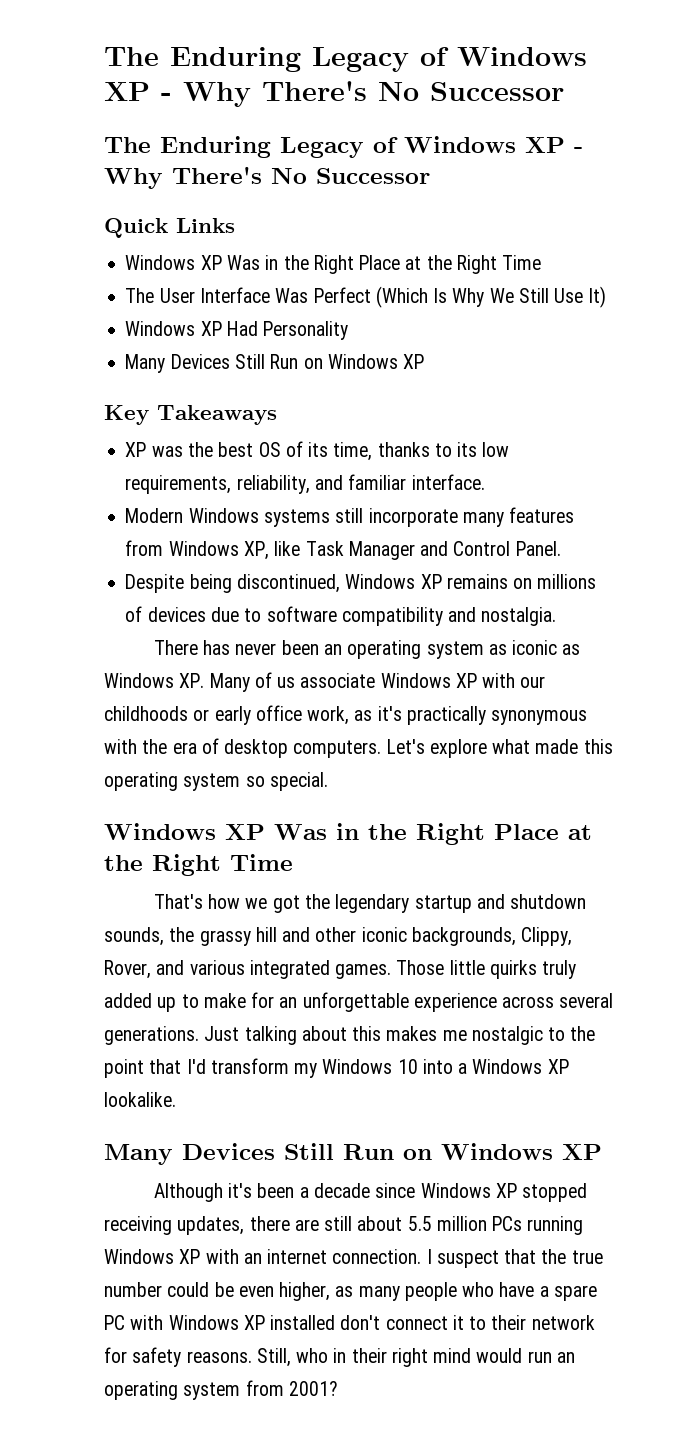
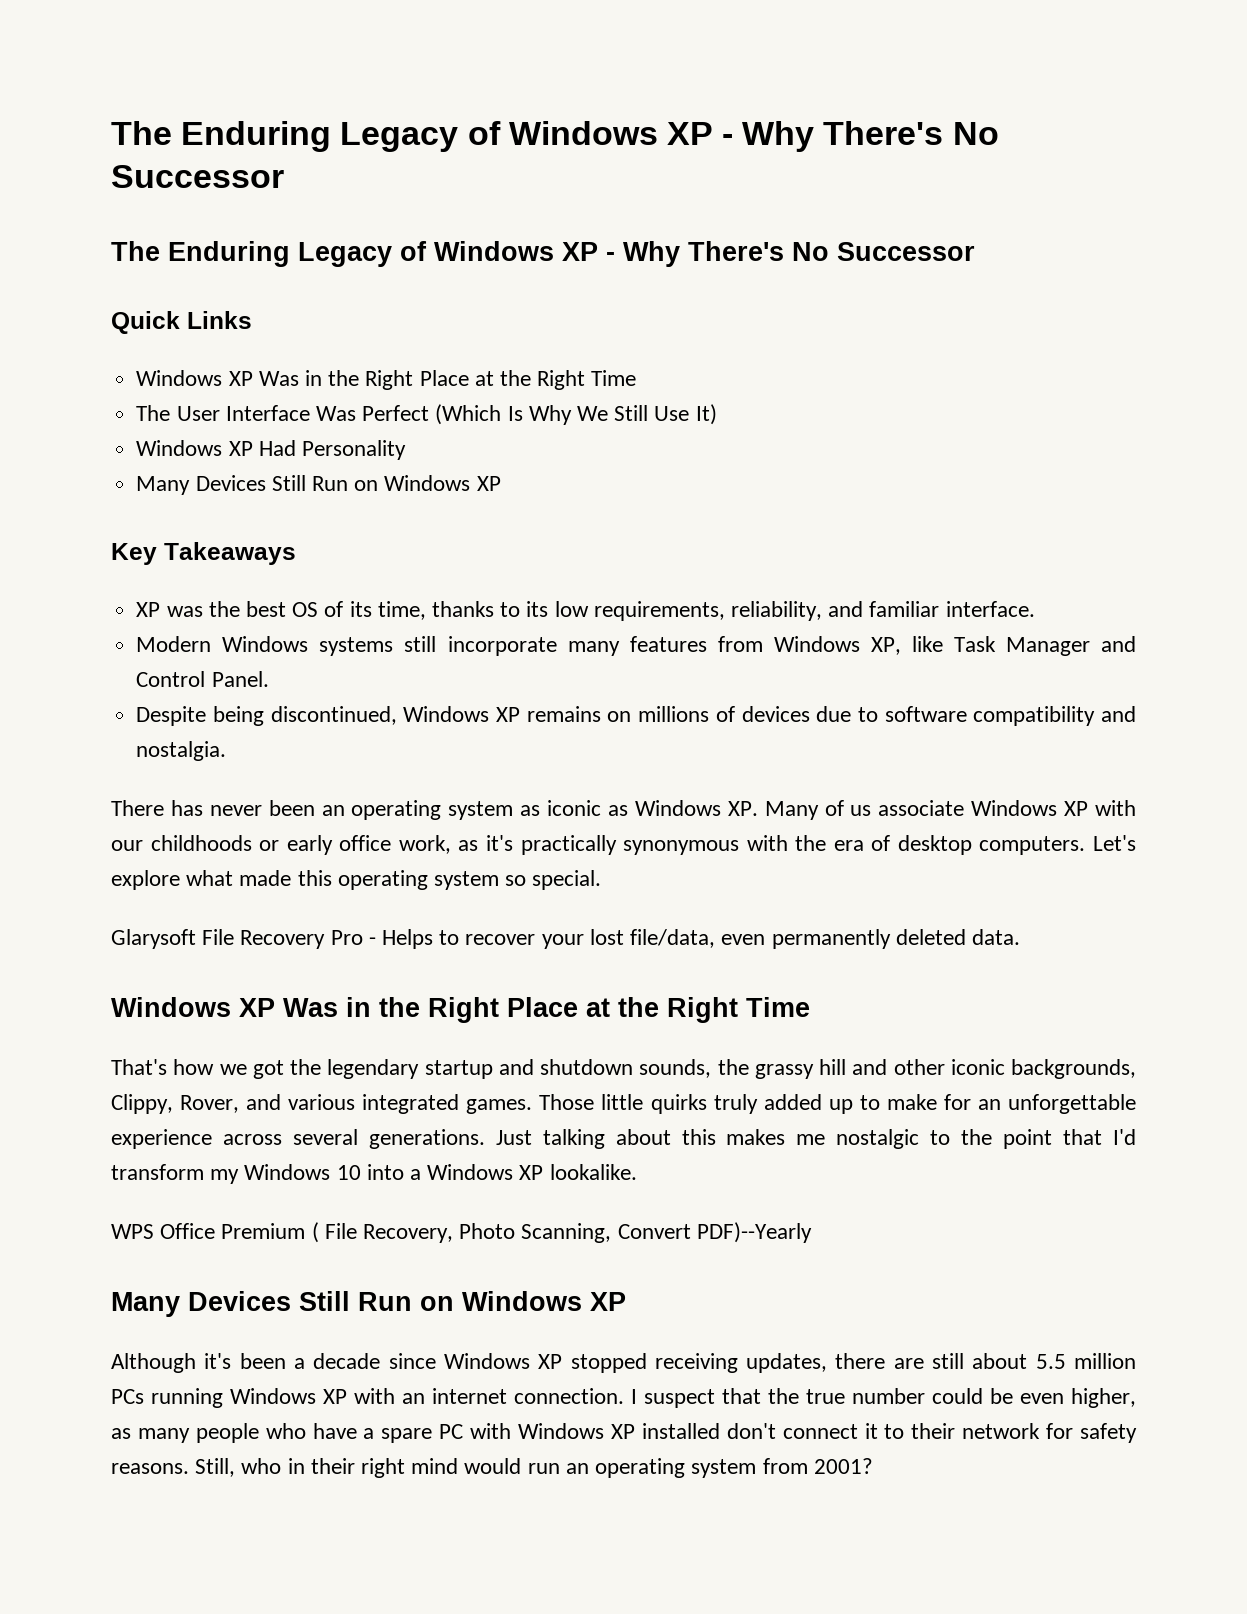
(328, 781) none -> [111,929,1020,949] // Glarysoft File Recovery Pro - Helps to recover your lost file/data, even permanently deleted data.
(176, 1099) none -> [111,1222,812,1243] // WPS Office Premium ( File Recovery, Photo Scanning, Convert PDF)--Yearly

